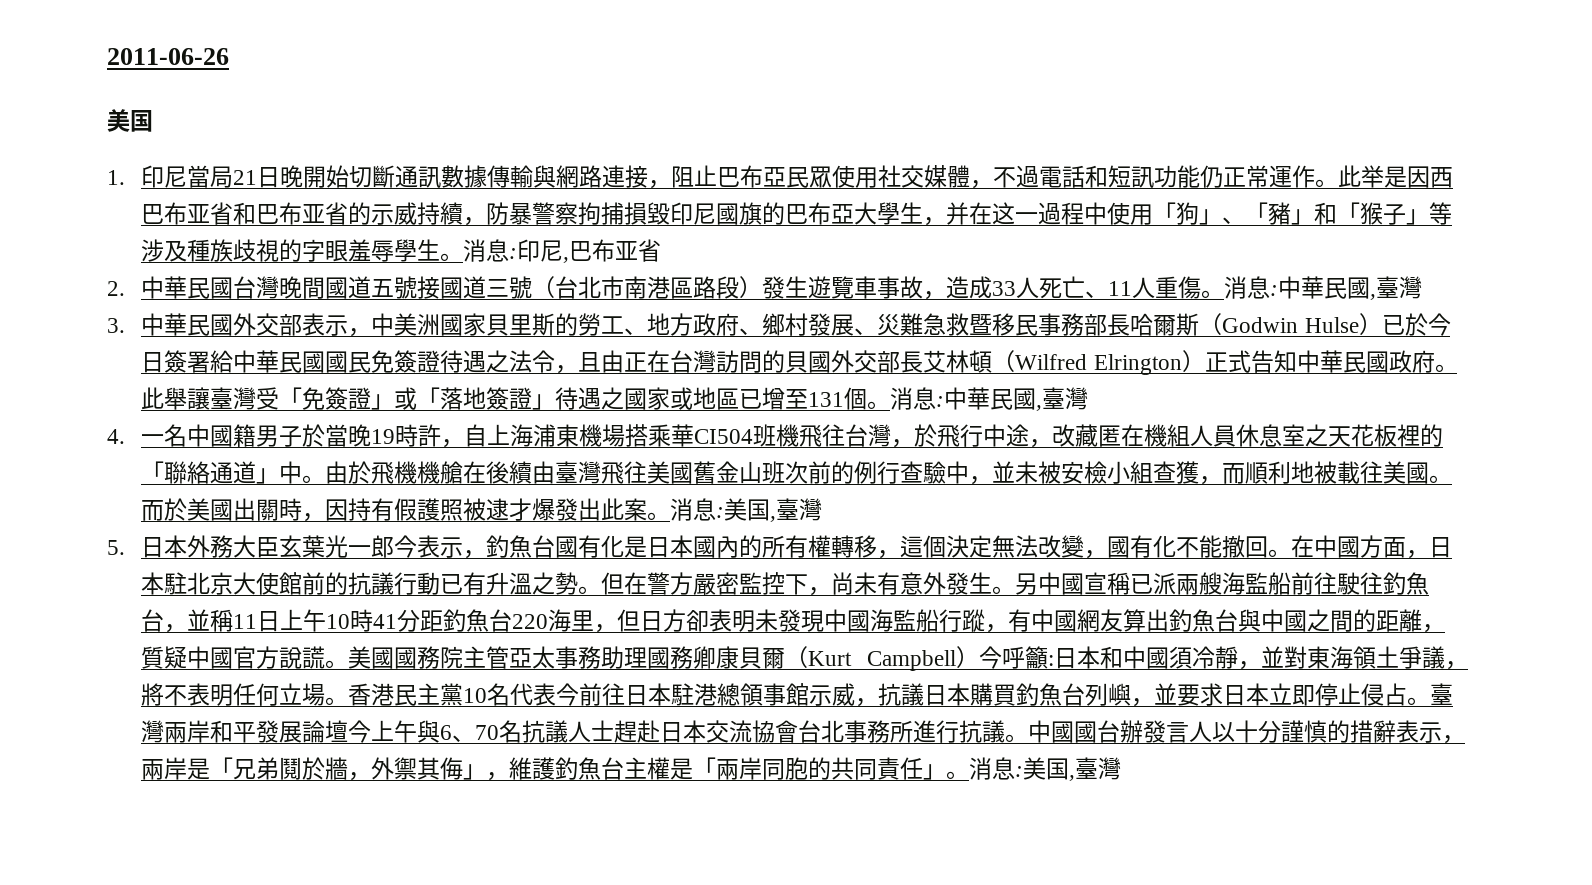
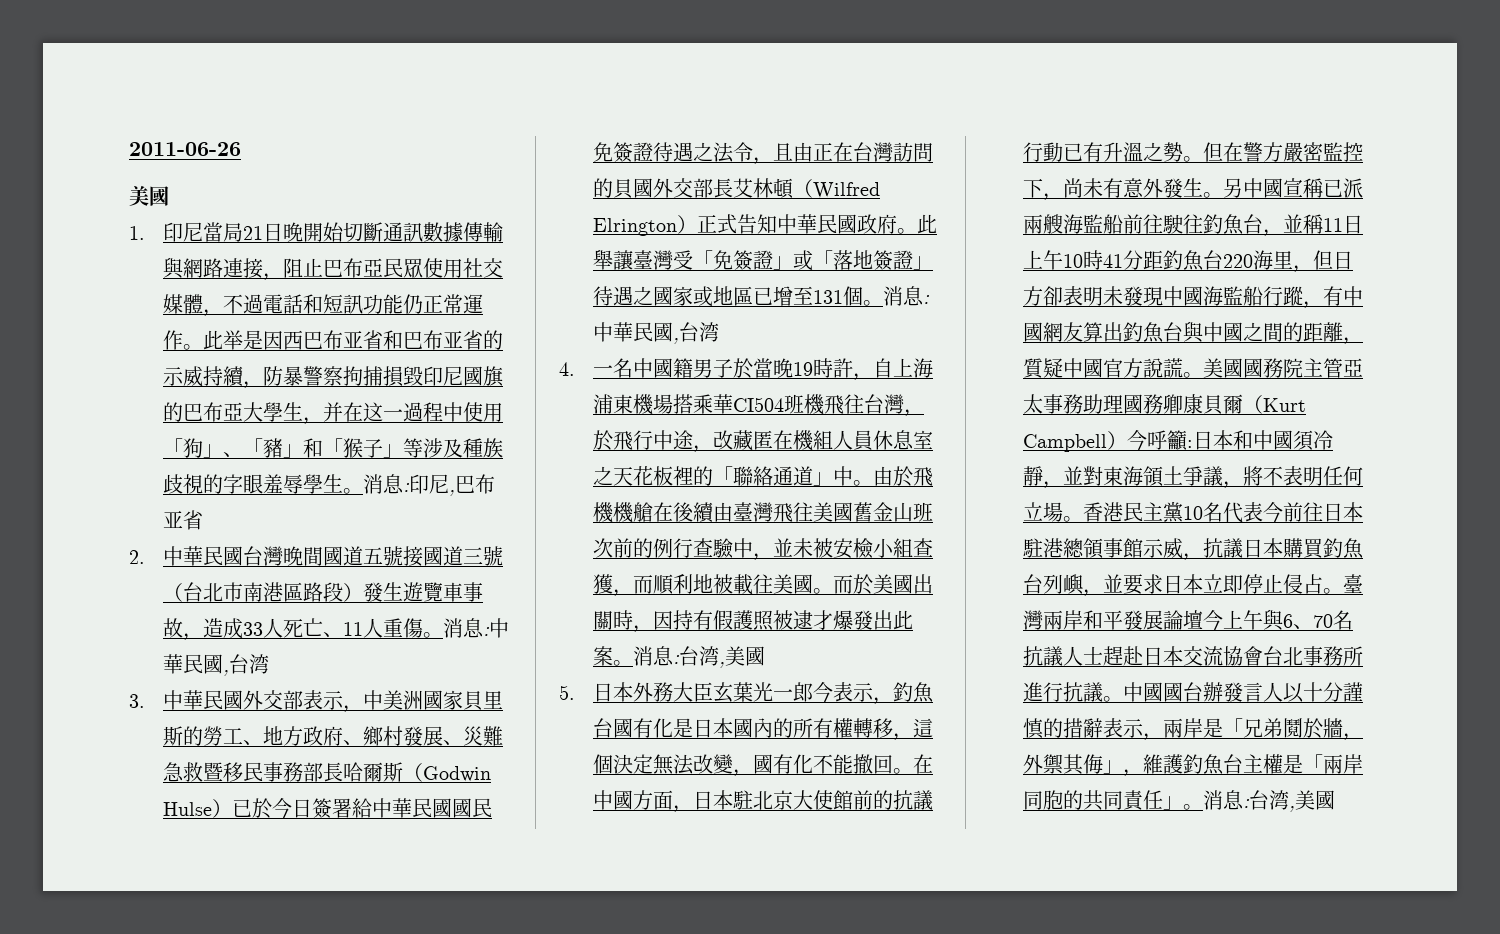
[130,110,153,132] 国 -> [149,186,169,206] 國
[1376,276,1423,299] 臺灣 -> [229,654,270,674] 台湾
[1042,387,1089,410] 臺灣 -> [679,322,720,342] 台湾
[724,498,823,522] 美国,臺灣 -> [679,646,766,668] 台湾,美國
[1023,757,1122,781] 美国,臺灣 -> [1249,790,1336,812] 台湾,美國

